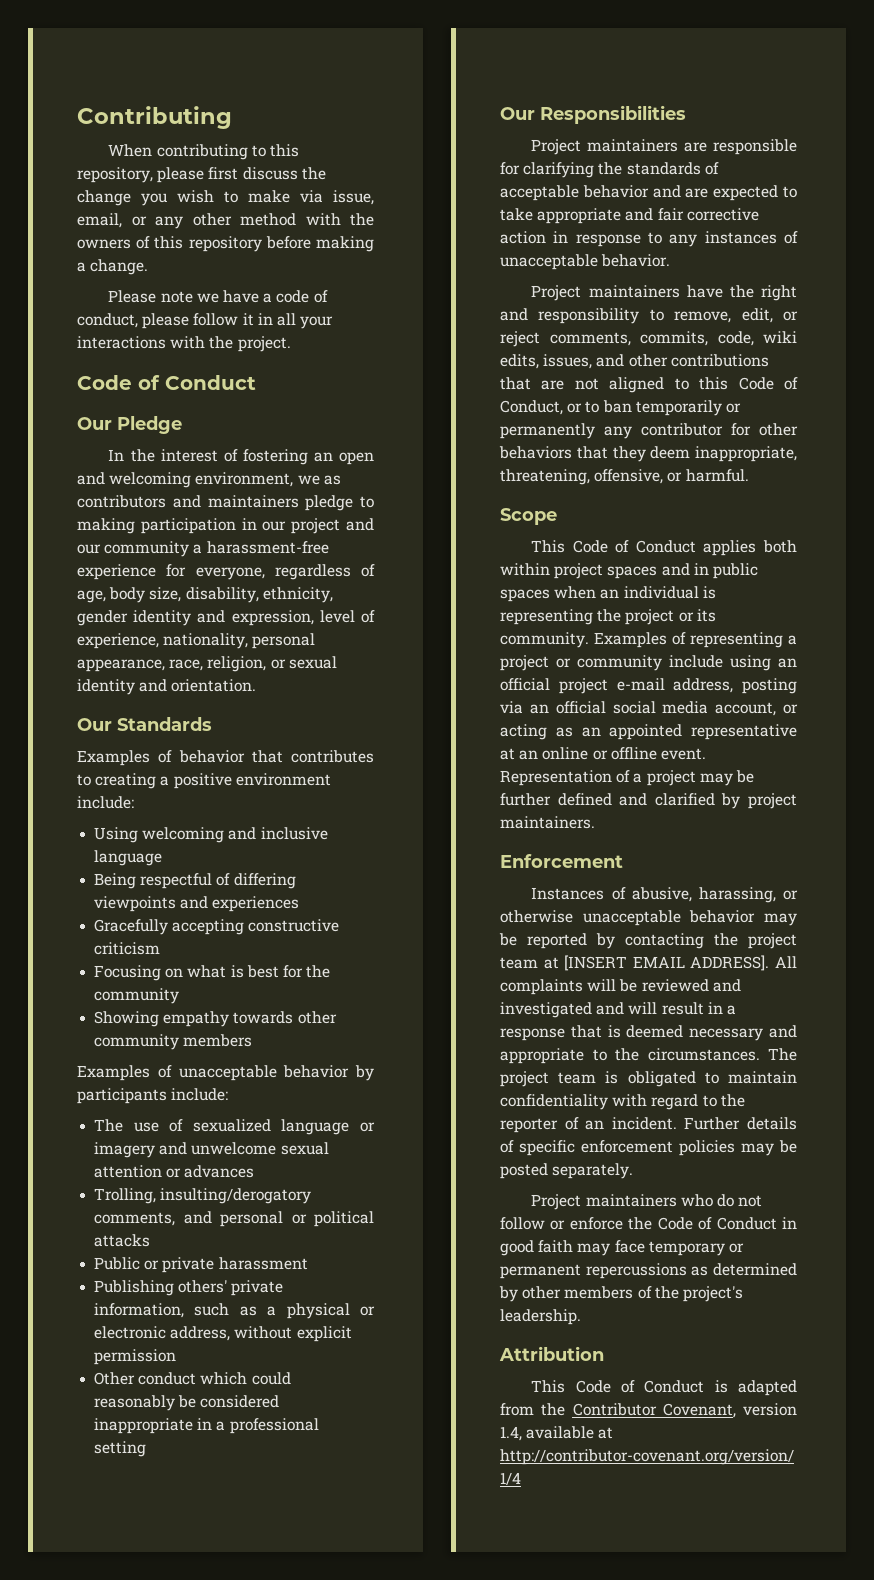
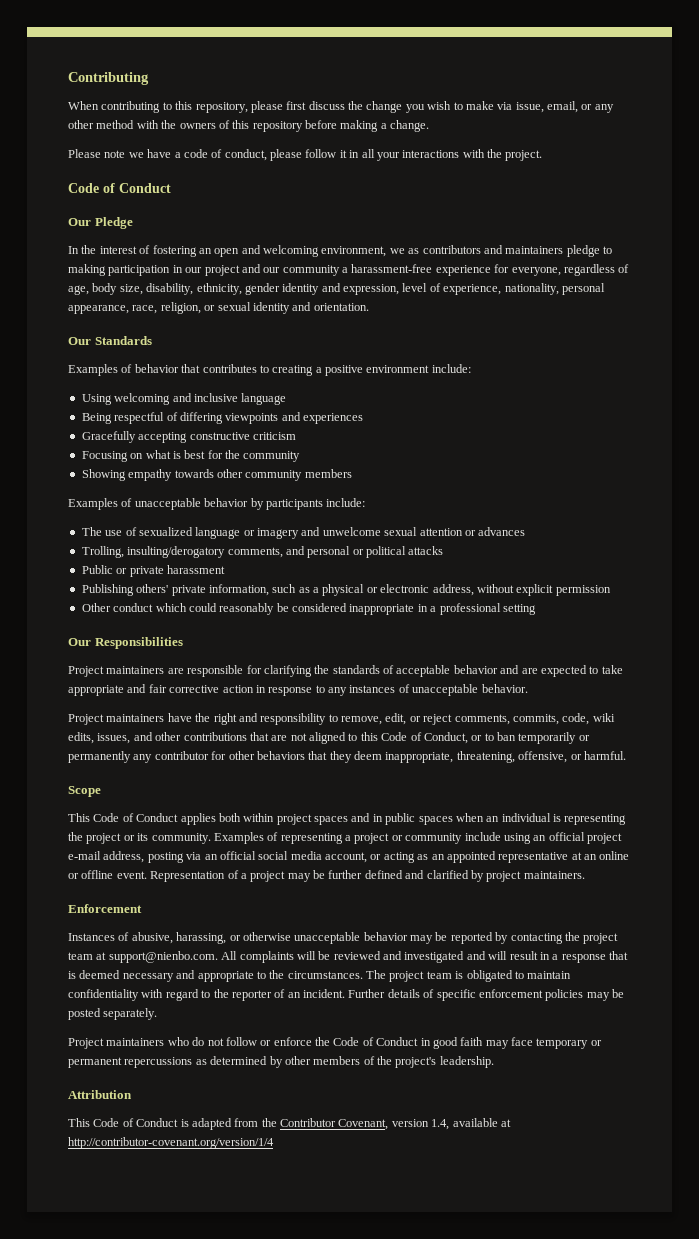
[564,955,770,971] [INSERT EMAIL ADDRESS]. -> [108,951,218,963] support@nienbo.com.

